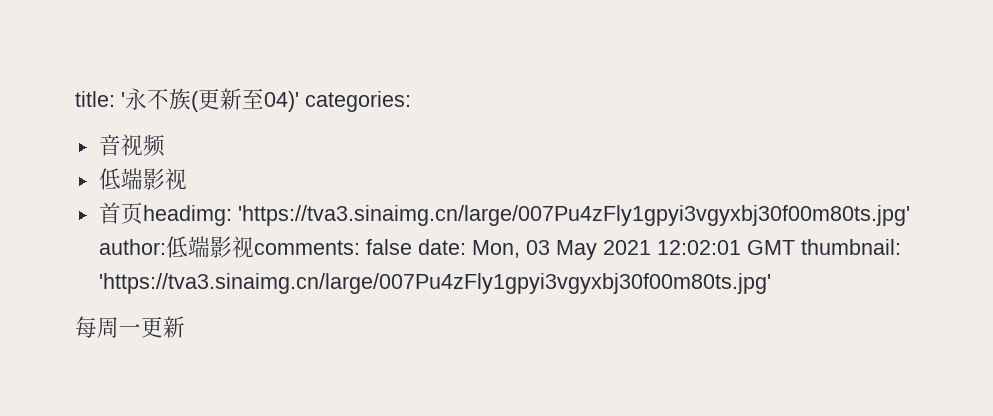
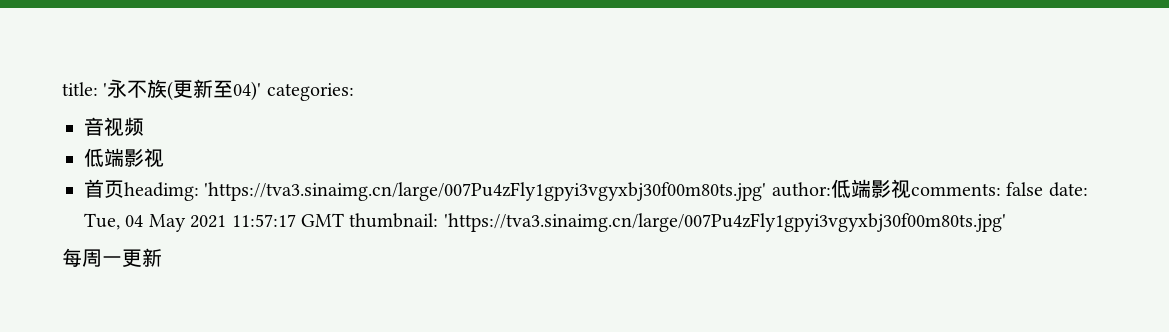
[471,240,550,258] Mon, 03 -> [84,213,144,230] Tue, 04
[656,240,741,255] 12:02:01 -> [231,214,296,227] 11:57:17

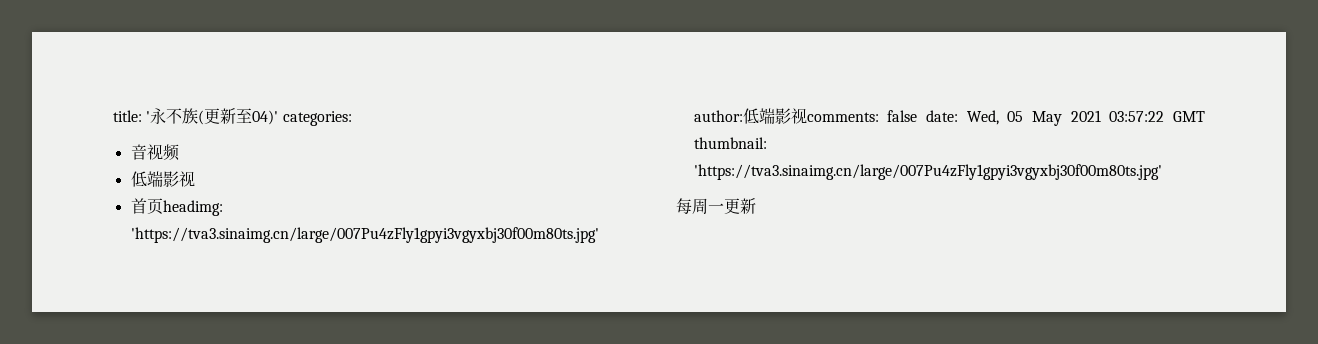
[84,213,144,230] Tue, 04 -> [966,110,1024,125] Wed, 05
[231,214,296,227] 11:57:17 -> [1109,111,1165,122] 03:57:22

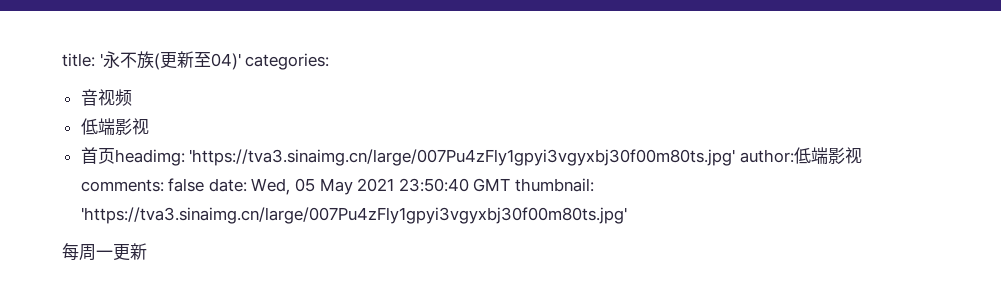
[1109,111,1165,122] 03:57:22 -> [398,178,469,192] 23:50:40

